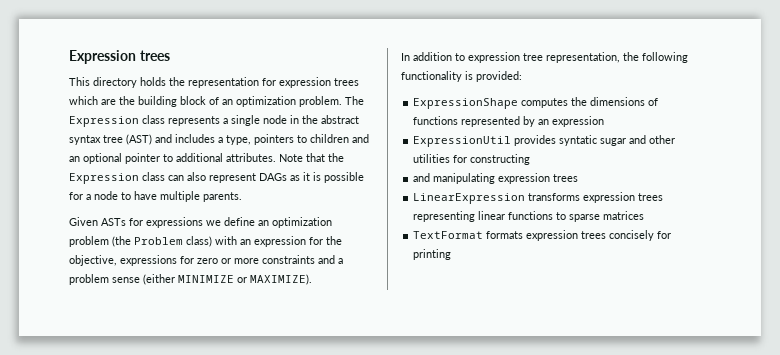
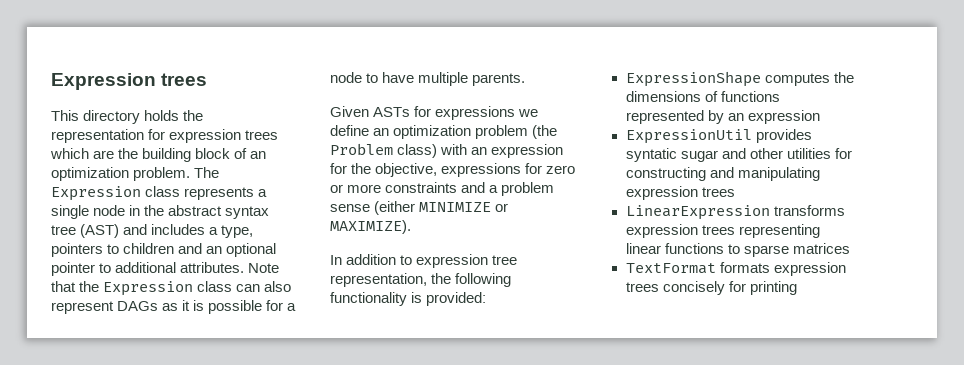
(531, 159) // -> (706, 174) none

